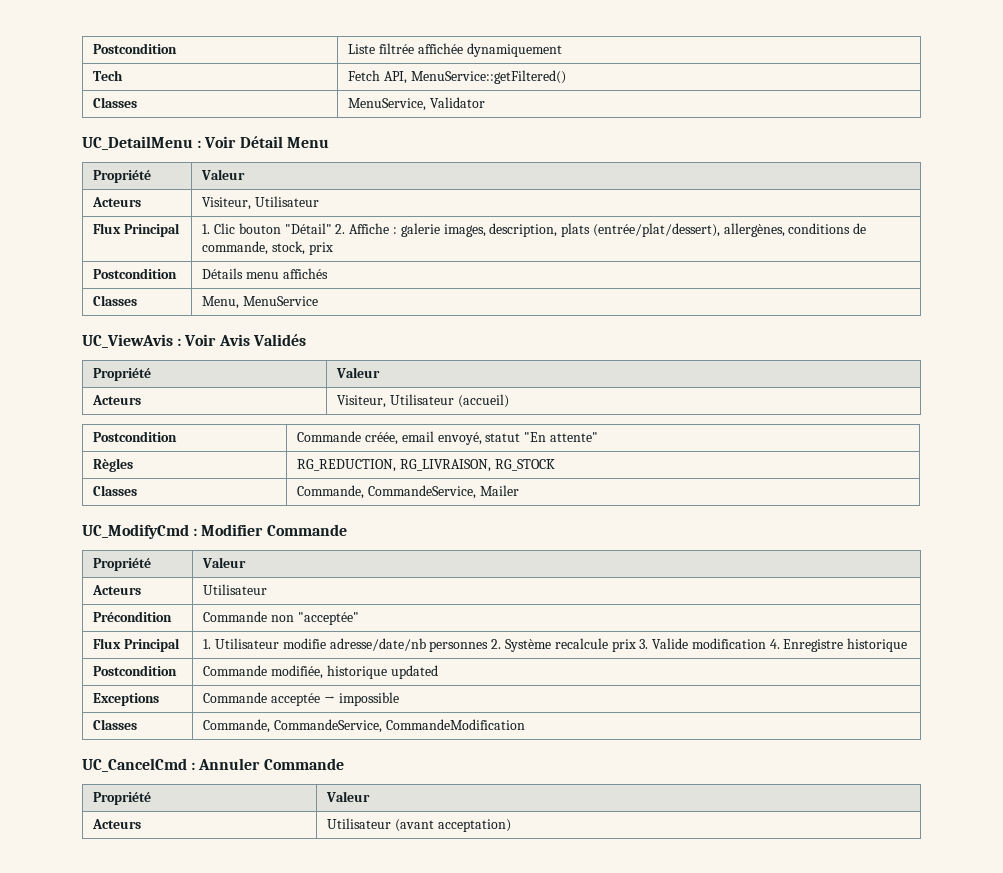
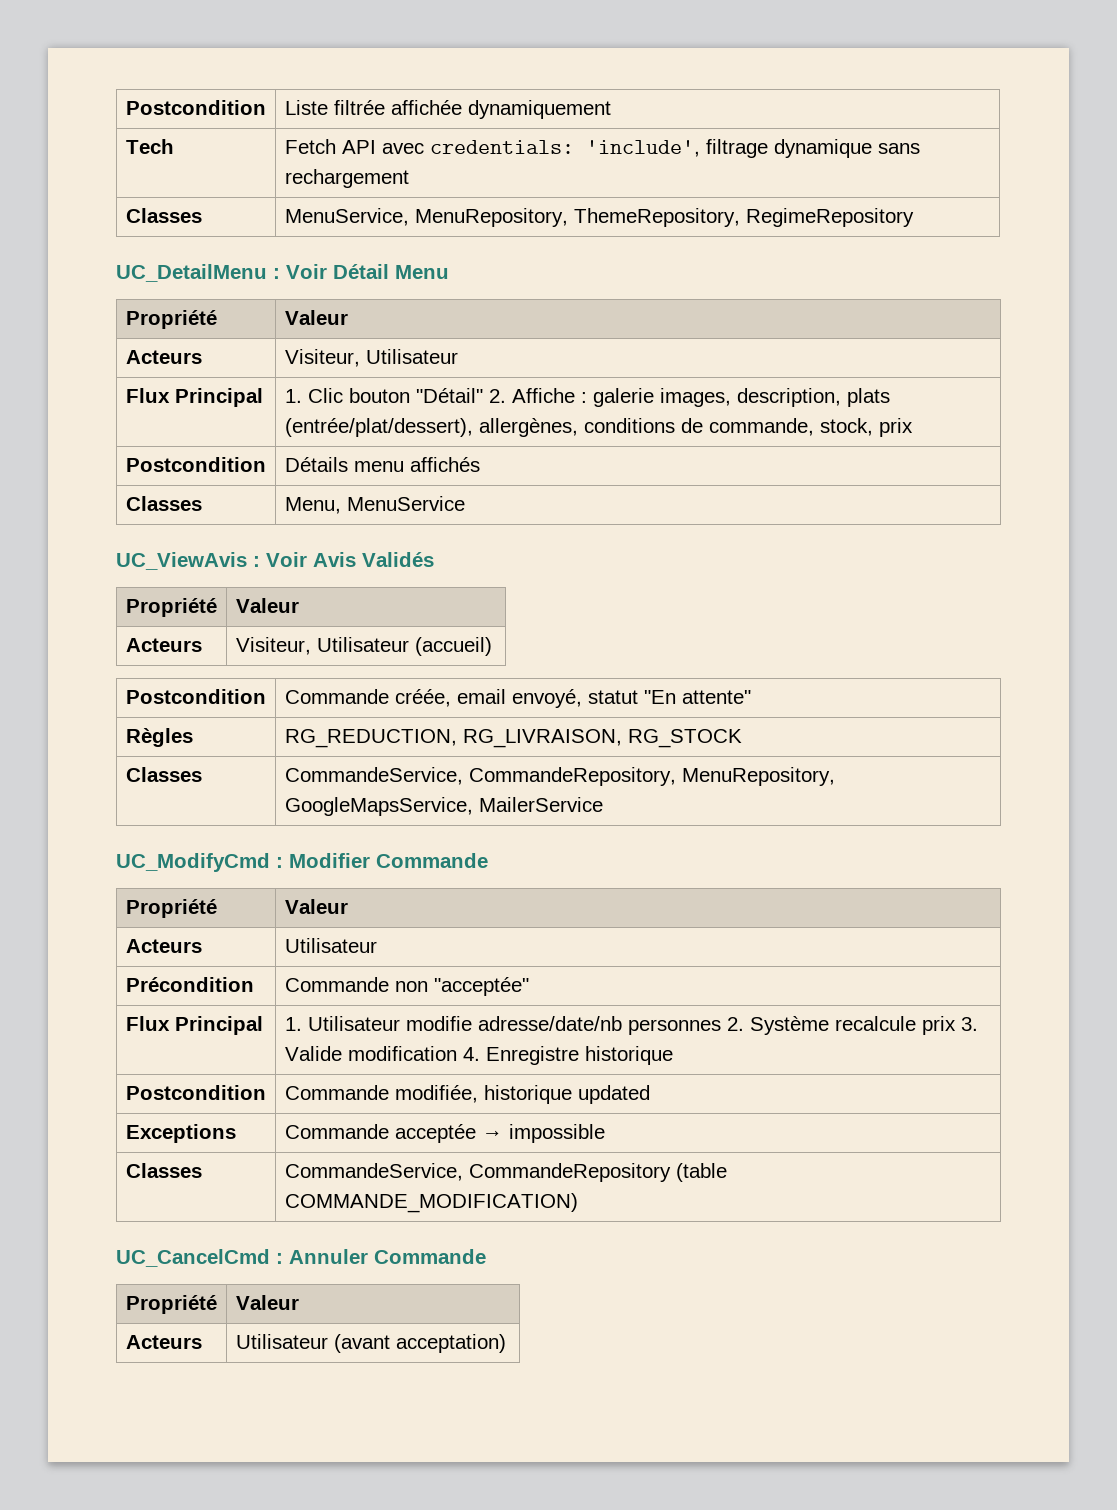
[384,70,566,84] API, MenuService::getFiltered() -> [341,139,920,158] [284,169,409,188] API avec credentials: 'include', filtrage dynamique sans rechargement
[430,97,486,108] Validator -> [414,208,914,227] MenuRepository, ThemeRepository, RegimeRepository
[297,485,519,499] Commande, CommandeService, Mailer -> [284,767,835,786] [284,797,603,816] CommandeService, CommandeRepository, MenuRepository, GoogleMapsService, MailerService
[203,719,525,733] Commande, CommandeService, CommandeModification -> [284,1163,727,1182] [284,1193,578,1213] CommandeService, CommandeRepository (table COMMANDE_MODIFICATION)

